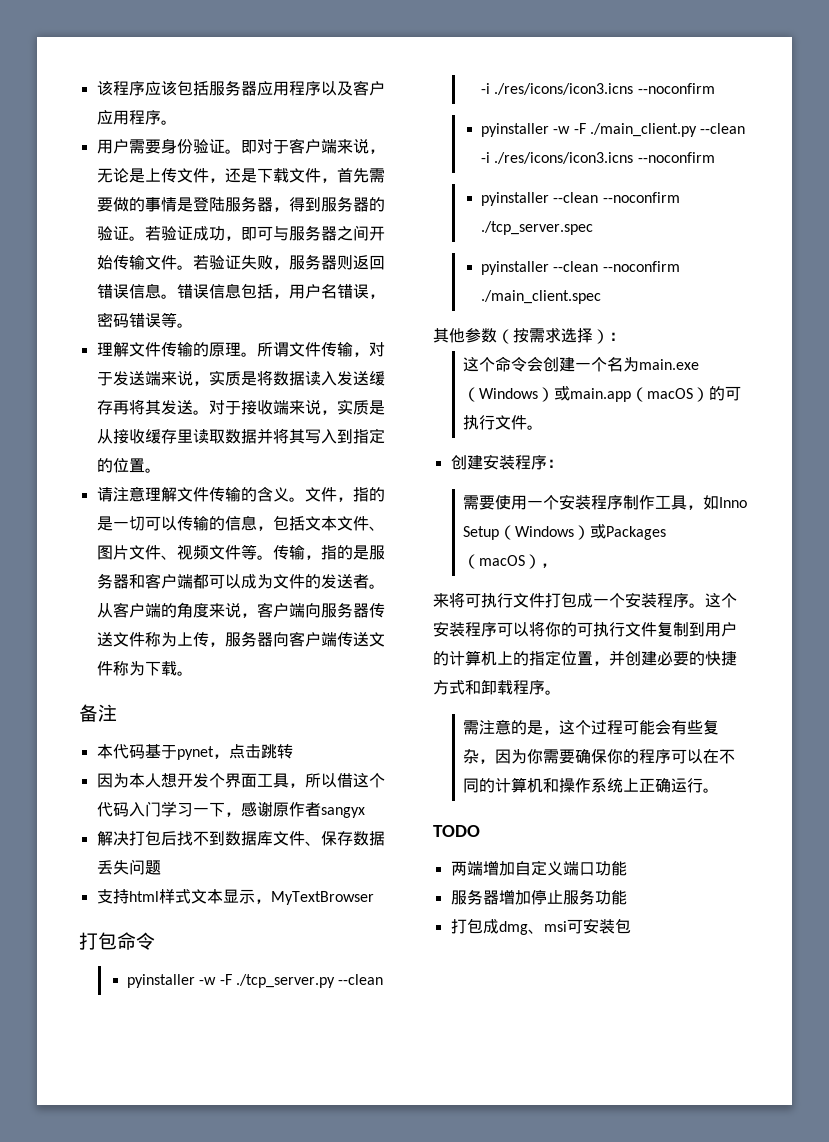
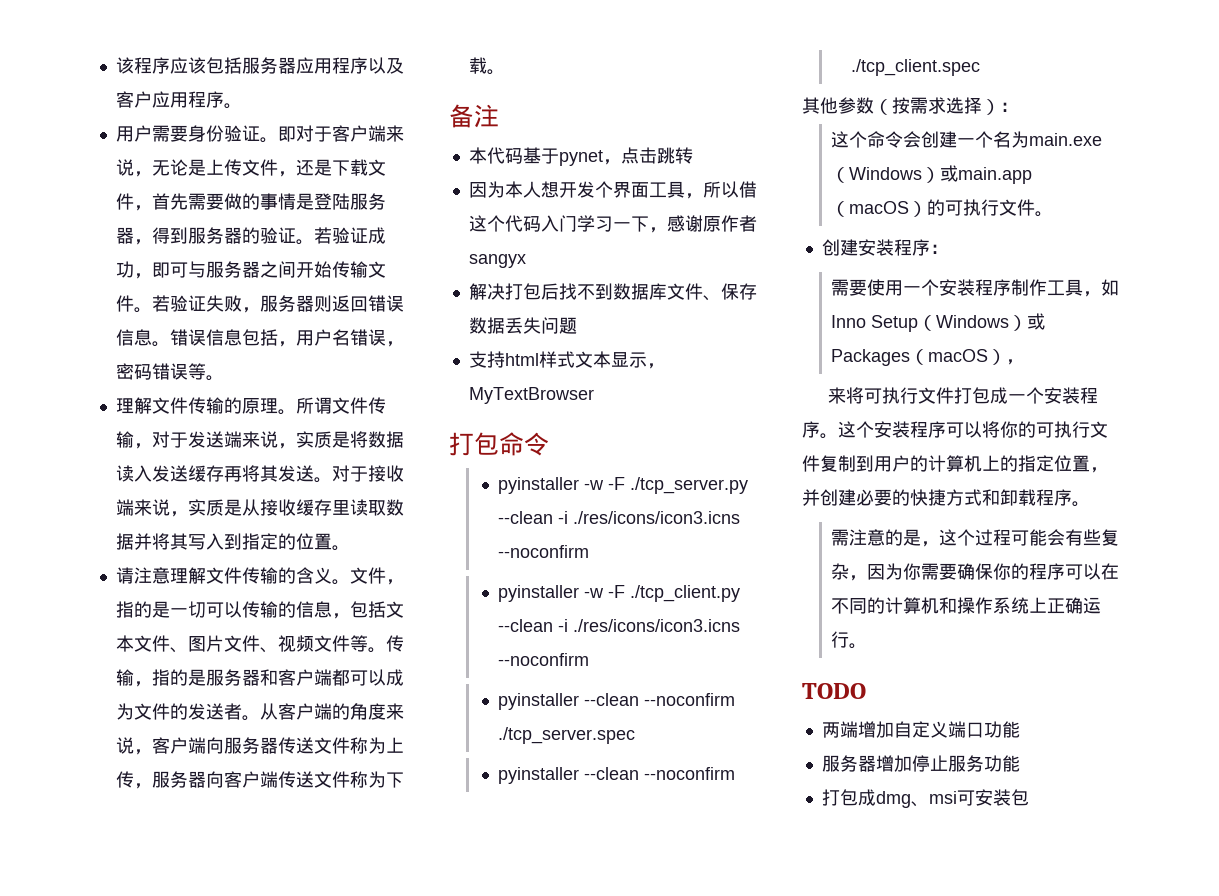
[589,123,697,137] ./main_client.py -> [630,585,741,602] ./tcp_client.py
[481,290,602,304] ./main_client.spec -> [851,59,981,76] ./tcp_client.spec

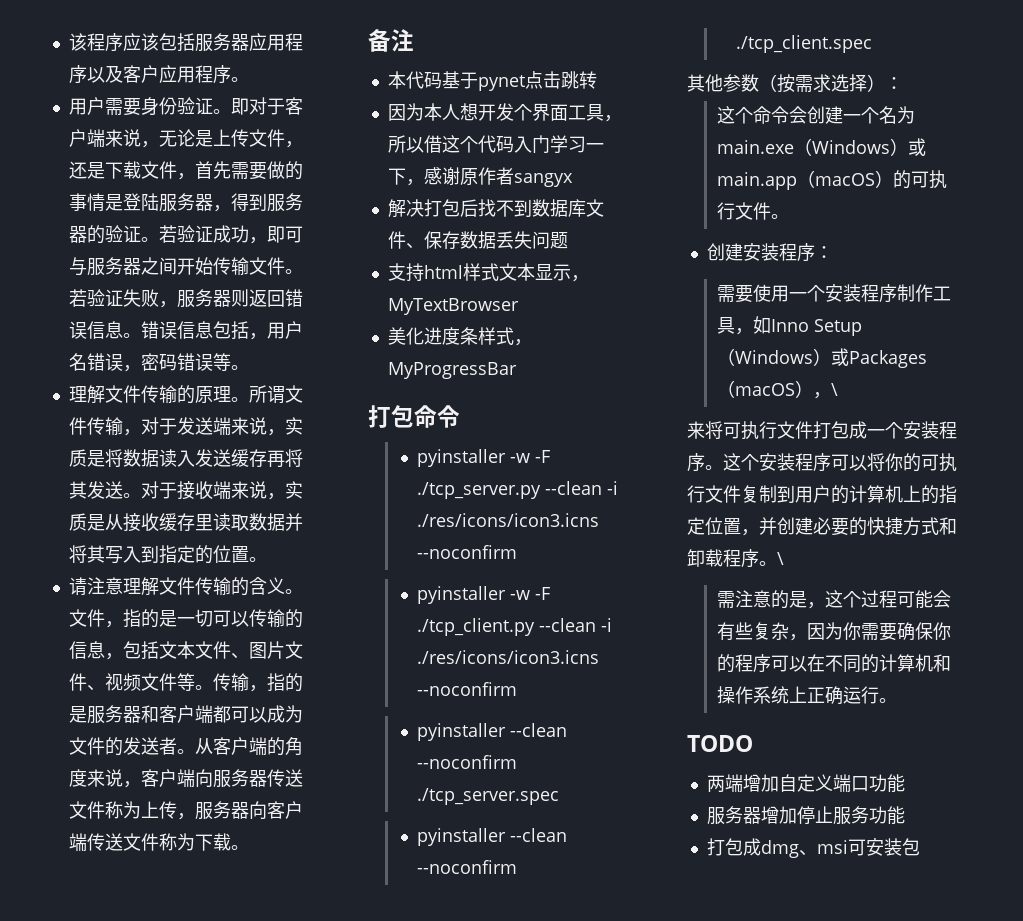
[602,159,621,165] ， -> (525, 83) none
(594, 395) none -> [387,327,532,346] [387,362,517,379] // 美化进度条样式，MyProgressBar
(1025, 362) none -> [830,383,838,396] \
(1090, 504) none -> [777,552,784,565] \

